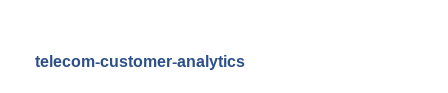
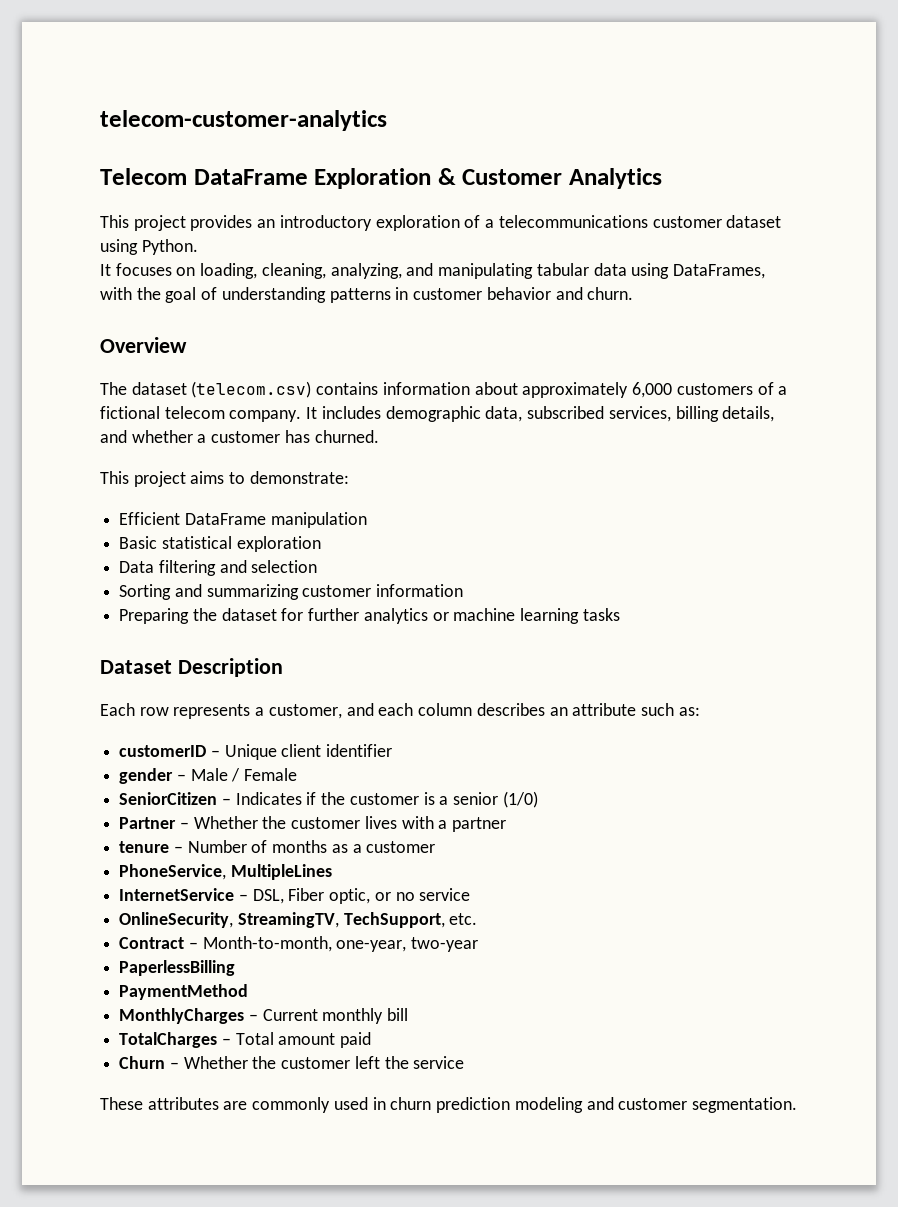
(245, 62) none -> [100,168,663,189] [100,215,782,231] [100,239,198,255] [100,263,765,279] [100,287,634,303] [100,337,187,353] [100,381,788,398] [100,406,775,422] [100,430,379,443] [100,471,349,487] [119,512,367,528] [119,536,321,552] [119,560,318,576] [119,584,464,600] [119,608,620,624] [100,658,283,677] [100,703,700,719] [119,744,393,760] [119,768,298,784] [119,791,538,808] [119,816,507,832] [119,840,436,853] [119,864,332,880] [119,888,471,904] [119,912,478,928] [119,936,479,952] [119,960,236,976] [119,984,249,1000] [119,1008,409,1024] [119,1032,372,1048] [119,1056,465,1069] [100,1097,797,1113] // Telecom DataFrame Exploration & Customer Analytics // This project provides an introductory exploration of a telecommunications customer dataset using Python. // It focuses on loading, cleaning, analyzing, and manipulating tabular data using DataFrames, with the goal of understanding patterns in customer behavior and churn. // Overview // The dataset (telecom.csv) contains information about approximately 6,000 customers of a fictional telecom company. It includes demographic data, subscribed services, billing details, and whether a customer has churned. // This project aims to demonstrate: // Efficient DataFrame manipulation // Basic statistical exploration // Data filtering and selection // Sorting and summarizing customer information // Preparing the dataset for further analytics or machine learning tasks // Dataset Description // Each row represents a customer, and each column describes an attribute such as: // customerID – Unique client identifier // gender – Male / Female // SeniorCitizen – Indicates if the customer is a senior (1/0) // Partner – Whether the customer lives with a partner // tenure – Number of months as a customer // PhoneService, MultipleLines // InternetService – DSL, Fiber optic, or no service // OnlineSecurity, StreamingTV, TechSupport, etc. // Contract – Month-to-month, one-year, two-year // PaperlessBilling // PaymentMethod // MonthlyCharges – Current monthly bill // TotalCharges – Total amount paid // Churn – Whether the customer left the service // These attributes are commonly used in churn prediction modeling and customer segmentation.

